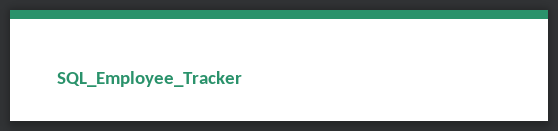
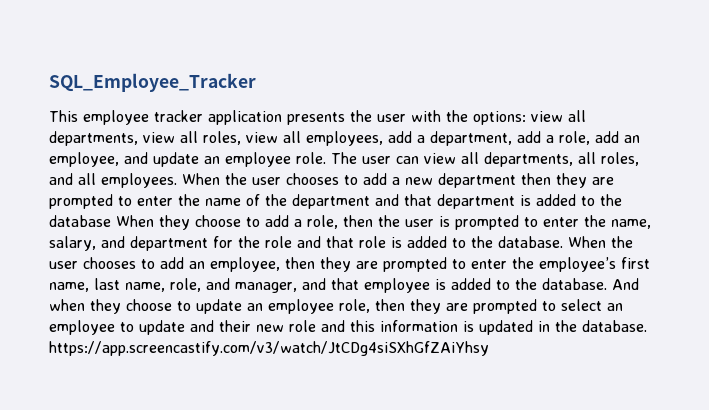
(242, 79) none -> [49,110,586,125] [49,131,640,146] [49,152,639,167] [49,173,614,188] [49,194,622,209] [49,215,651,230] [49,236,633,251] [49,257,650,272] [49,278,639,293] [49,299,623,314] [49,320,647,335] [49,341,489,356] // This employee tracker application presents the user with the options: view all departments, view all roles, view all employees, add a department, add a role, add an employee, and update an employee role. The user can view all departments, all roles, and all employees. When the user chooses to add a new department then they are prompted to enter the name of the department and that department is added to the database When they choose to add a role, then the user is prompted to enter the name, salary, and department for the role and that role is added to the database. When the user chooses to add an employee, then they are prompted to enter the employee’s first name, last name, role, and manager, and that employee is added to the database. And when they choose to update an employee role, then they are prompted to select an employee to update and their new role and this information is updated in the database. https://app.screencastify.com/v3/watch/JtCDg4siSXhGfZAiYhsy

